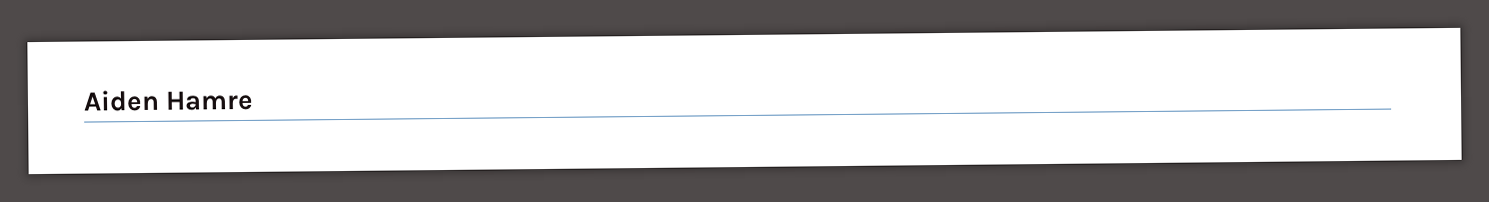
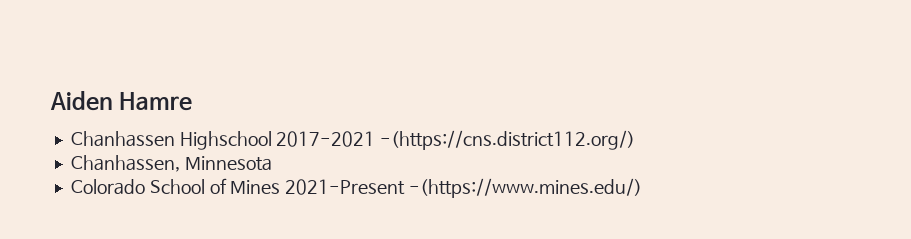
(255, 100) none -> [70,130,636,150] [70,155,272,172] [70,178,643,198] // Chanhassen Highschool 2017-2021 -(https://cns.district112.org/) // Chanhassen, Minnesota // Colorado School of Mines 2021-Present -(https://www.mines.edu/)

